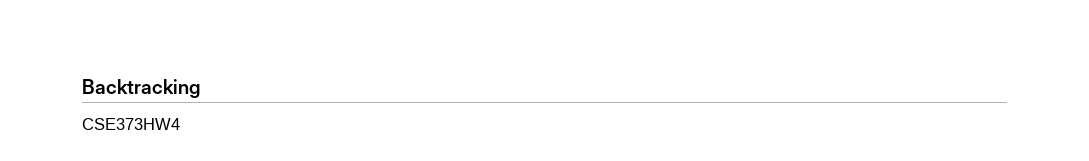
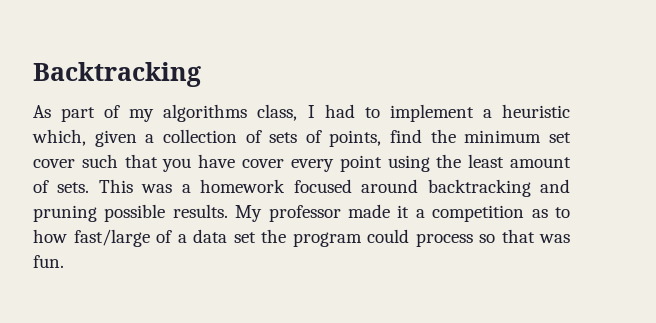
[82,118,180,130] CSE373HW4 -> [33,104,570,122] [32,129,571,147] [33,154,571,172] [33,179,570,197] [33,204,570,222] [33,229,570,247] [33,255,64,268] As part of my algorithms class, I had to implement a heuristic which, given a collection of sets of points, find the minimum set cover such that you have cover every point using the least amount of sets. This was a homework focused around backtracking and pruning possible results. My professor made it a competition as to how fast/large of a data set the program could process so that was fun.

